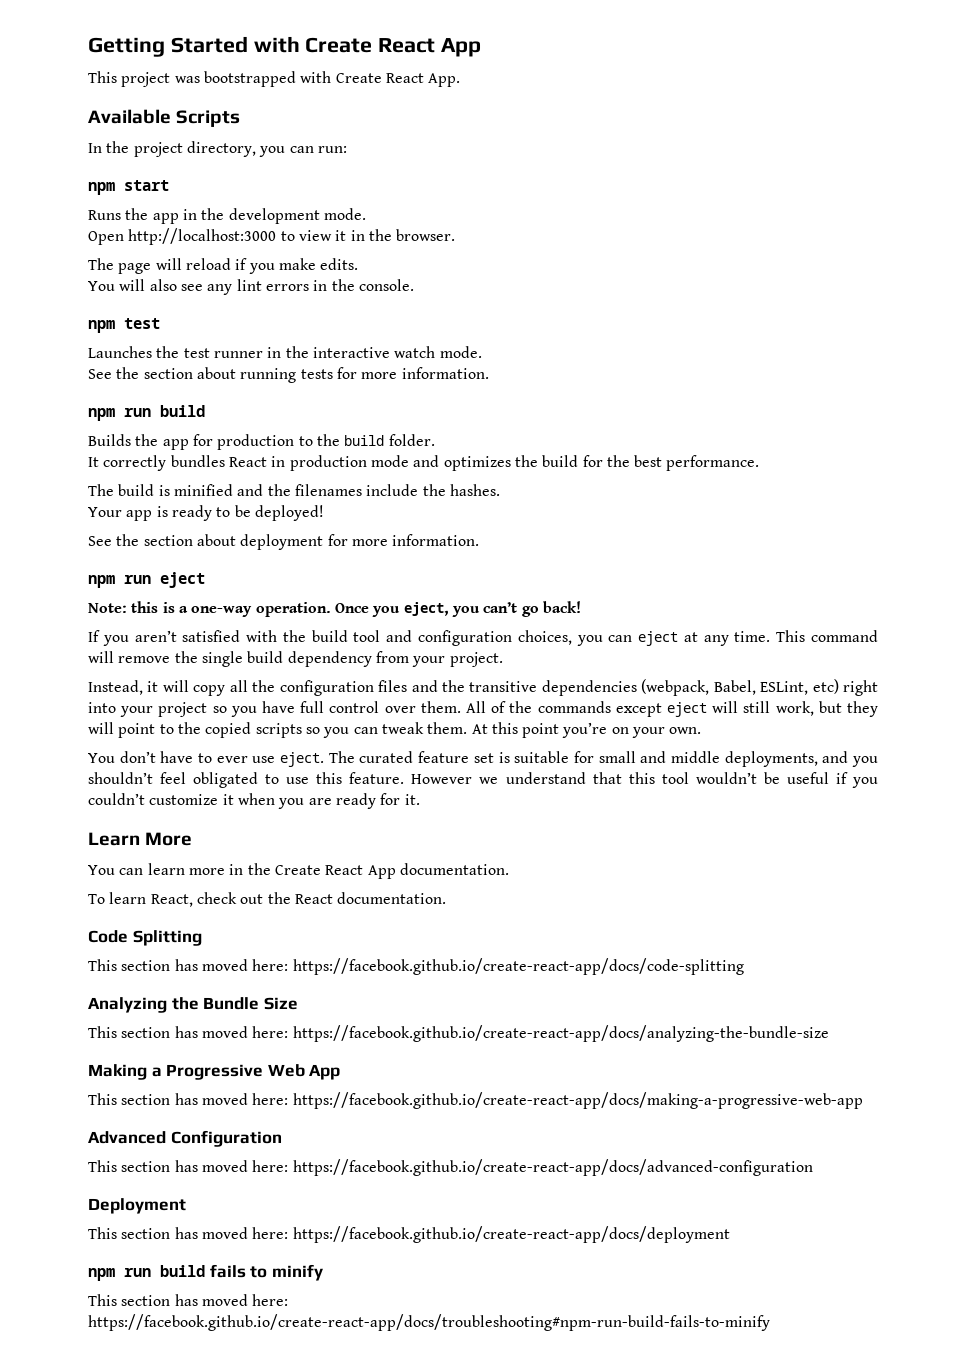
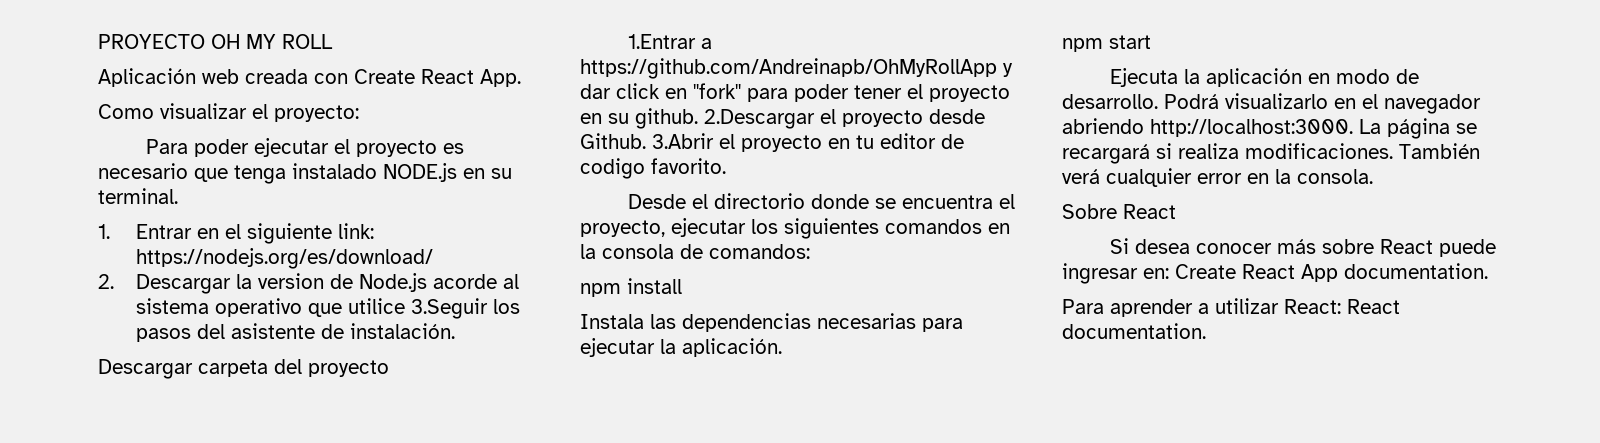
[88,36,482,57] [88,71,461,87] [88,109,241,127] [88,141,347,157] [88,180,169,195] [88,208,366,224] [88,228,456,245] [88,258,359,274] [88,279,414,295] [88,318,160,333] [88,346,482,358] [88,367,489,383] [88,405,205,421] [88,434,435,450] [88,455,760,471] [88,484,500,496] [88,505,324,521] [88,534,480,550] [88,572,205,588] [88,601,581,617] [88,630,879,646] [88,651,503,667] [88,679,878,696] [88,701,879,717] [88,722,702,738] [88,751,879,767] [88,772,878,788] [88,793,420,809] [88,832,193,846] [88,863,509,879] [88,892,447,907] [88,930,202,946] [88,958,744,975] [88,997,298,1013] [88,1025,829,1042] [88,1064,341,1080] [88,1092,863,1109] [88,1130,282,1147] [88,1159,813,1176] [88,1198,186,1214] [88,1226,730,1243] [88,1264,323,1281] [88,1294,289,1306] [88,1314,770,1331] Getting Started with Create React App // This project was bootstrapped with Create React App. // Available Scripts // In the project directory, you can run: // npm start // Runs the app in the development mode. // Open http://localhost:3000 to view it in the browser. // The page will reload if you make edits. // You will also see any lint errors in the console. // npm test // Launches the test runner in the interactive watch mode. // See the section about running tests for more information. // npm run build // Builds the app for production to the build folder. // It correctly bundles React in production mode and optimizes the build for the best performance. // The build is minified and the filenames include the hashes. // Your app is ready to be deployed! // See the section about deployment for more information. // npm run eject // Note: this is a one-way operation. Once you eject, you can’t go back! // If you aren’t satisfied with the build tool and configuration choices, you can eject at any time. This command will remove the single build dependency from your project. // Instead, it will copy all the configuration files and the transitive dependencies (webpack, Babel, ESLint, etc) right into your project so you have full control over them. All of the commands except eject will still work, but they will point to the copied scripts so you can tweak them. At this point you’re on your own. // You don’t have to ever use eject. The curated feature set is suitable for small and middle deployments, and you shouldn’t feel obligated to use this feature. However we understand that this tool wouldn’t be useful if you couldn’t customize it when you are ready for it. // Learn More // You can learn more in the Create React App documentation. // To learn React, check out the React documentation. // Code Splitting // This section has moved here: https://facebook.github.io/create-react-app/docs/code-splitting // Analyzing the Bundle Size // This section has moved here: https://facebook.github.io/create-react-app/docs/analyzing-the-bundle-size // Making a Progressive Web App // This section has moved here: https://facebook.github.io/create-react-app/docs/making-a-progressive-web-app // Advanced Configuration // This section has moved here: https://facebook.github.io/create-react-app/docs/advanced-configuration // Deployment // This section has moved here: https://facebook.github.io/create-react-app/docs/deployment // npm run build fails to minify // This section has moved here: https://facebook.github.io/create-react-app/docs/troubleshooting#npm-run-build-fails-to-minify -> [98,34,333,49] [98,68,521,87] [98,103,359,122] [146,138,465,157] [98,163,512,184] [98,188,178,204] [98,223,375,244] [136,248,434,269] [98,273,520,294] [136,298,521,319] [136,323,456,342] [98,359,389,379] [628,34,713,49] [580,58,1013,79] [580,83,1010,102] [580,108,985,129] [580,133,964,152] [580,158,726,179] [628,193,1016,209] [580,218,1010,239] [580,244,810,259] [580,278,682,297] [580,313,963,332] [580,338,782,357] [1062,35,1151,52] [1110,68,1420,87] [1062,93,1481,114] [1062,118,1477,139] [1062,143,1480,164] [1062,168,1373,187] [1062,204,1176,219] [1110,238,1497,257] [1062,263,1488,284] [1062,298,1400,317] [1062,323,1206,339] PROYECTO OH MY ROLL // Aplicación web creada con Create React App. // Como visualizar el proyecto: // Para poder ejecutar el proyecto es necesario que tenga instalado NODE.js en su terminal. // 1. Entrar en el siguiente link: https://nodejs.org/es/download/ // 2. Descargar la version de Node.js acorde al sistema operativo que utilice 3.Seguir los pasos del asistente de instalación. // Descargar carpeta del proyecto // 1.Entrar a https://github.com/Andreinapb/OhMyRollApp y dar click en "fork" para poder tener el proyecto en su github. 2.Descargar el proyecto desde Github. 3.Abrir el proyecto en tu editor de codigo favorito. // Desde el directorio donde se encuentra el proyecto, ejecutar los siguientes comandos en la consola de comandos: // npm install // Instala las dependencias necesarias para ejecutar la aplicación. // npm start // Ejecuta la aplicación en modo de desarrollo. Podrá visualizarlo en el navegador abriendo http://localhost:3000. La página se recargará si realiza modificaciones. También verá cualquier error en la consola. // Sobre React // Si desea conocer más sobre React puede ingresar en: Create React App documentation. // Para aprender a utilizar React: React documentation.

